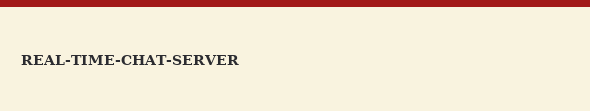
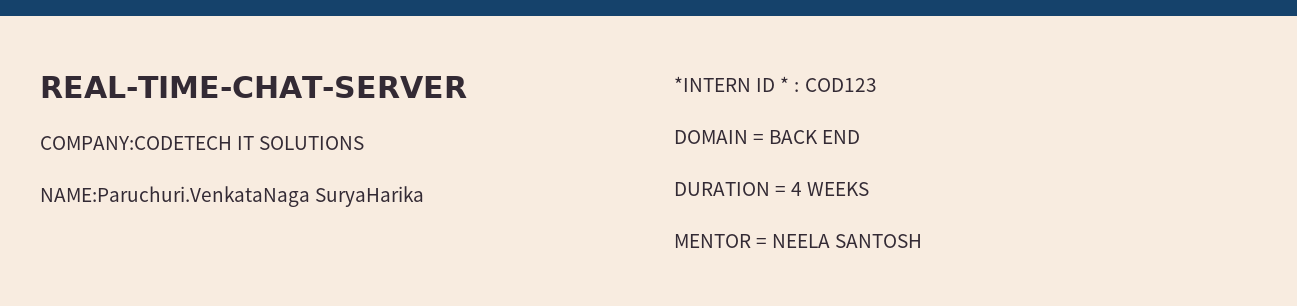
(239, 60) none -> [40,136,365,150] [40,186,425,207] [674,76,877,92] [674,130,861,144] [674,182,870,196] [674,234,923,248] // COMPANY:CODETECH IT SOLUTIONS // NAME:Paruchuri.VenkataNaga SuryaHarika // *INTERN ID * : COD123 // DOMAIN = BACK END // DURATION = 4 WEEKS // MENTOR = NEELA SANTOSH

